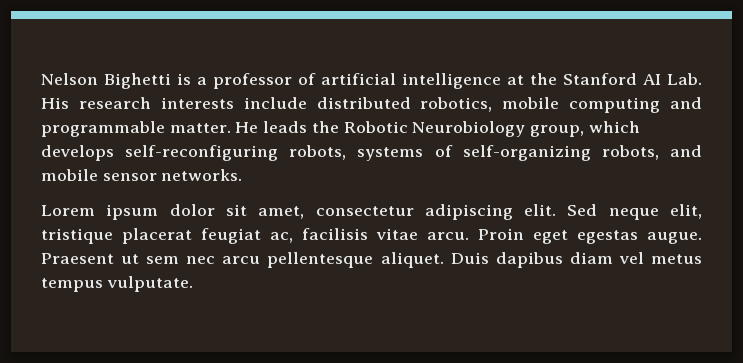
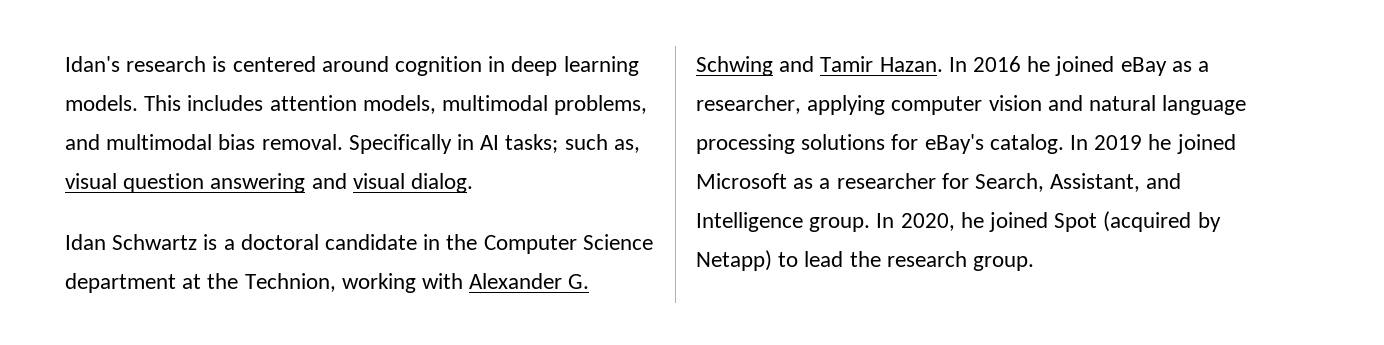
[41,73,702,89] [41,97,702,113] [41,121,640,137] [41,145,702,161] [41,169,243,181] [41,204,702,220] [41,228,702,244] [41,252,703,268] [41,276,193,292] Nelson Bighetti is a professor of artificial intelligence at the Stanford AI Lab. His research interests include distributed robotics, mobile computing and programmable matter. He leads the Robotic Neurobiology group, which develops self-reconfiguring robots, systems of self-organizing robots, and mobile sensor networks. // Lorem ipsum dolor sit amet, consectetur adipiscing elit. Sed neque elit, tristique placerat feugiat ac, facilisis vitae arcu. Proin eget egestas augue. Praesent ut sem nec arcu pellentesque aliquet. Duis dapibus diam vel metus tempus vulputate. -> [65,56,639,76] [65,95,648,115] [65,134,640,154] [65,173,474,193] [65,234,653,254] [65,273,590,293] [696,56,1210,76] [696,95,1247,115] [696,134,1236,154] [696,173,1182,192] [696,211,1221,232] [696,250,1035,271] Idan's research is centered around cognition in deep learning models. This includes attention models, multimodal problems, and multimodal bias removal. Specifically in AI tasks; such as, visual question answering and visual dialog. // Idan Schwartz is a doctoral candidate in the Computer Science department at the Technion, working with Alexander G. Schwing and Tamir Hazan. In 2016 he joined eBay as a researcher, applying computer vision and natural language processing solutions for eBay's catalog. In 2019 he joined Microsoft as a researcher for Search, Assistant, and Intelligence group. In 2020, he joined Spot (acquired by Netapp) to lead the research group.

